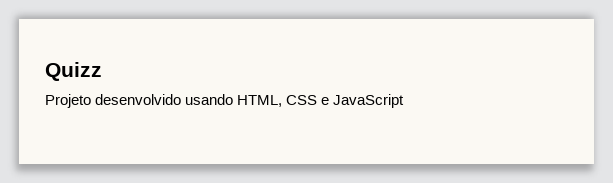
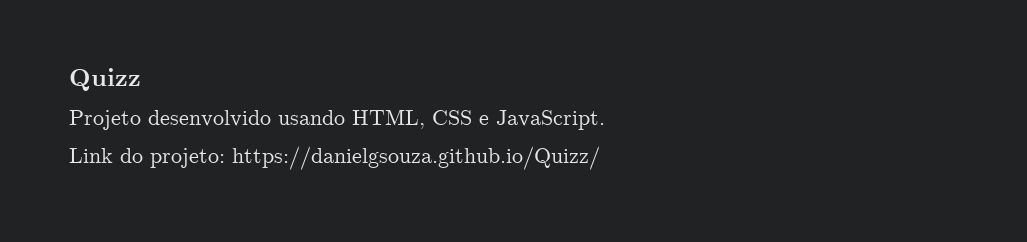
[333,94,405,108] JavaScript -> [496,110,605,130] [69,146,600,170] JavaScript. // Link do projeto: https://danielgsouza.github.io/Quizz/

